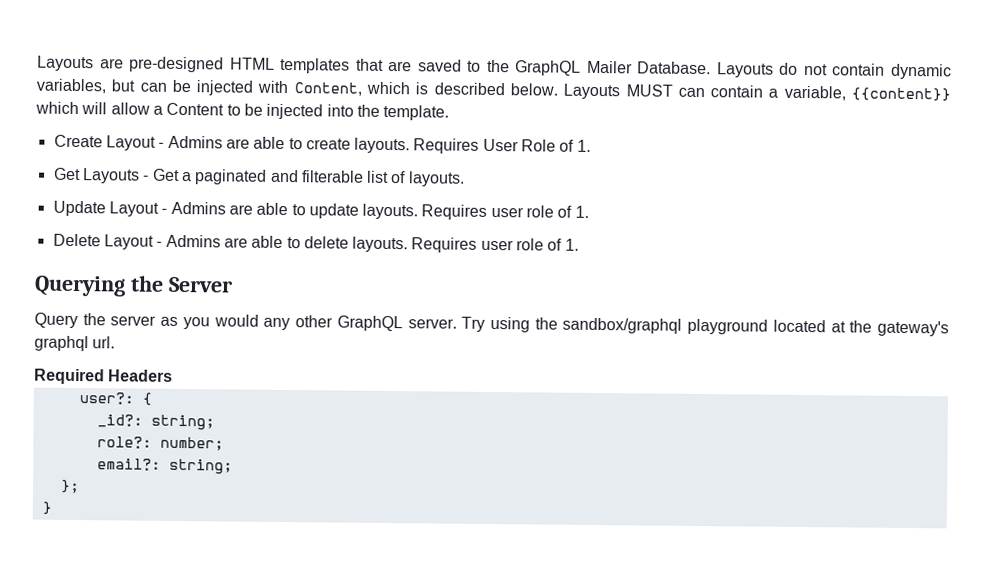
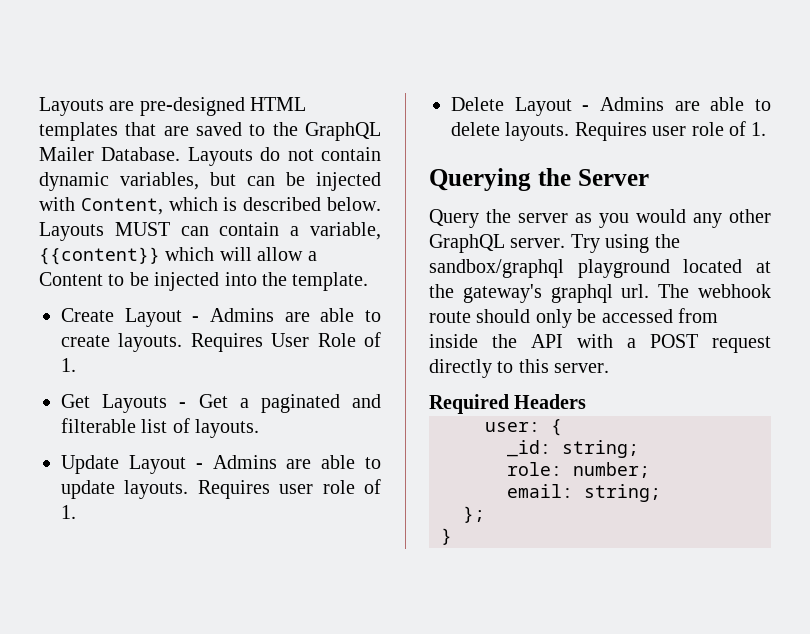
(116, 342) none -> [658,284,771,298] [429,308,718,328] [429,334,771,353] [429,359,610,378] The webhook route should only be accessed from inside the API with a POST request directly to this server.
[78,392,134,405] user?: -> [485,422,540,432] user:
[96,414,215,431] [96,436,152,449] _id?: string; // role?: -> [507,440,639,458] [507,462,562,476] _id: string; // role:
[96,458,161,471] email?: -> [507,484,573,498] email:

